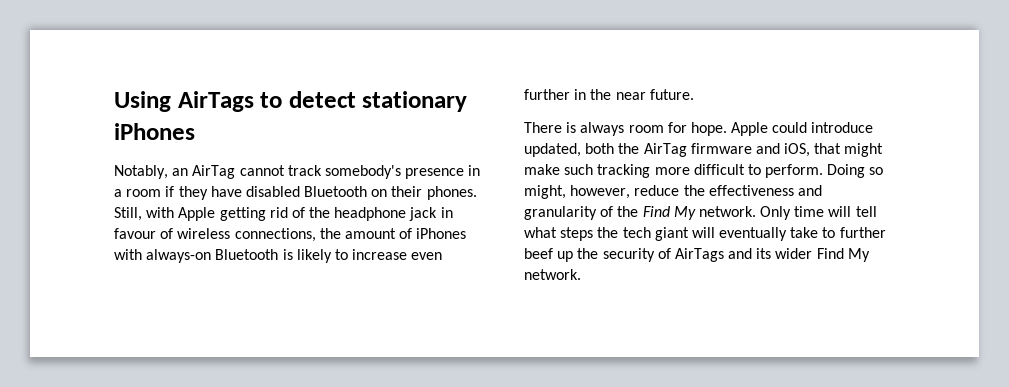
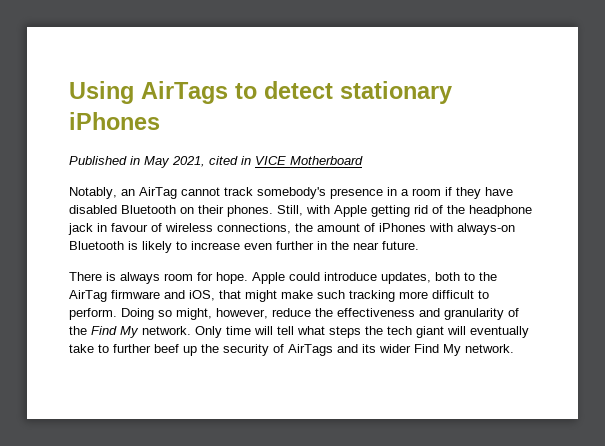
(195, 131) none -> [69,156,363,168] // Published in May 2021, cited in VICE Motherboard
[524,143,615,157] updated, both -> [381,272,475,284] updates, both to

